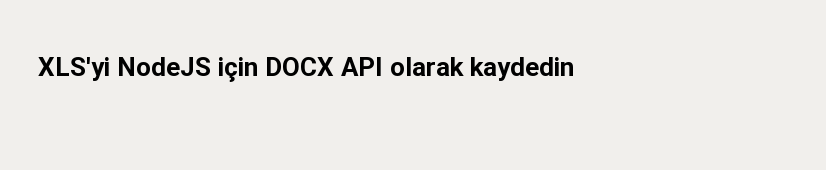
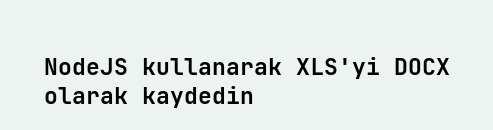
[38,57,384,82] XLS'yi NodeJS için DOCX API -> [44,57,450,79] NodeJS kullanarak XLS'yi DOCX

